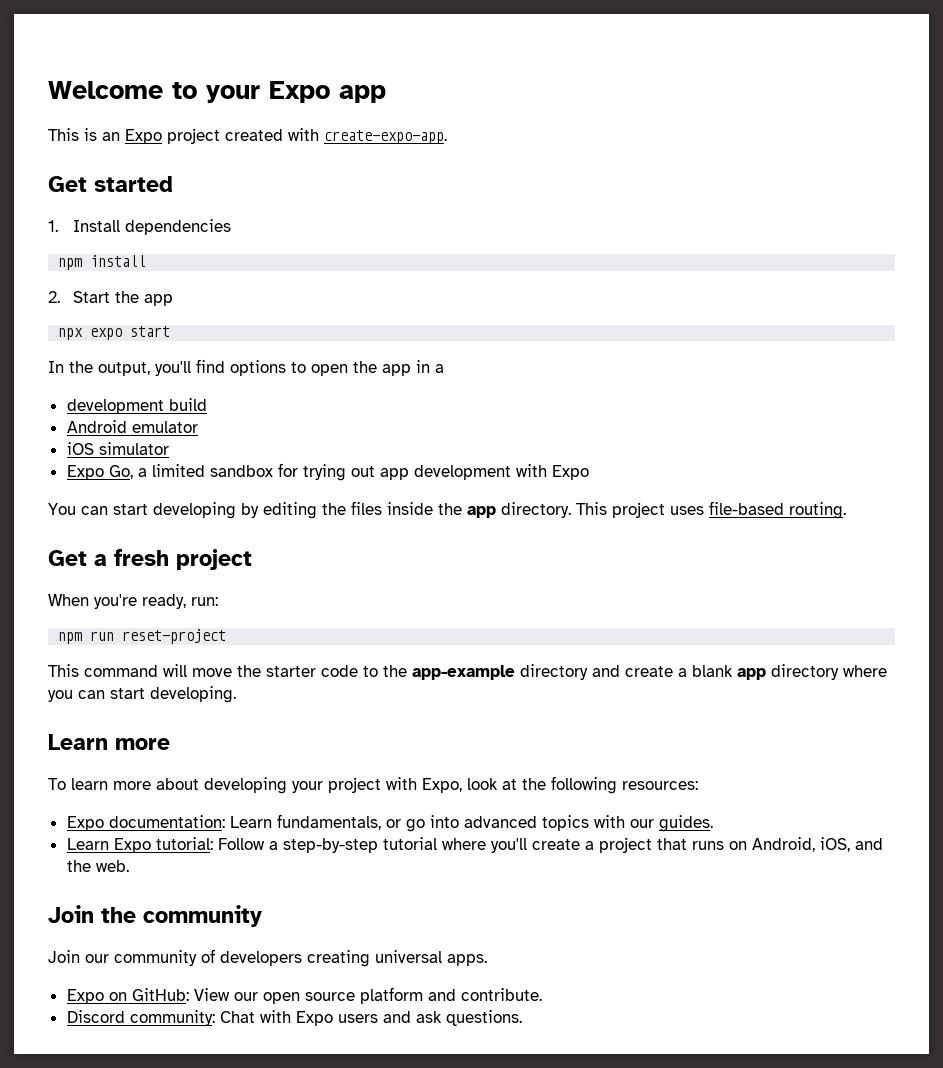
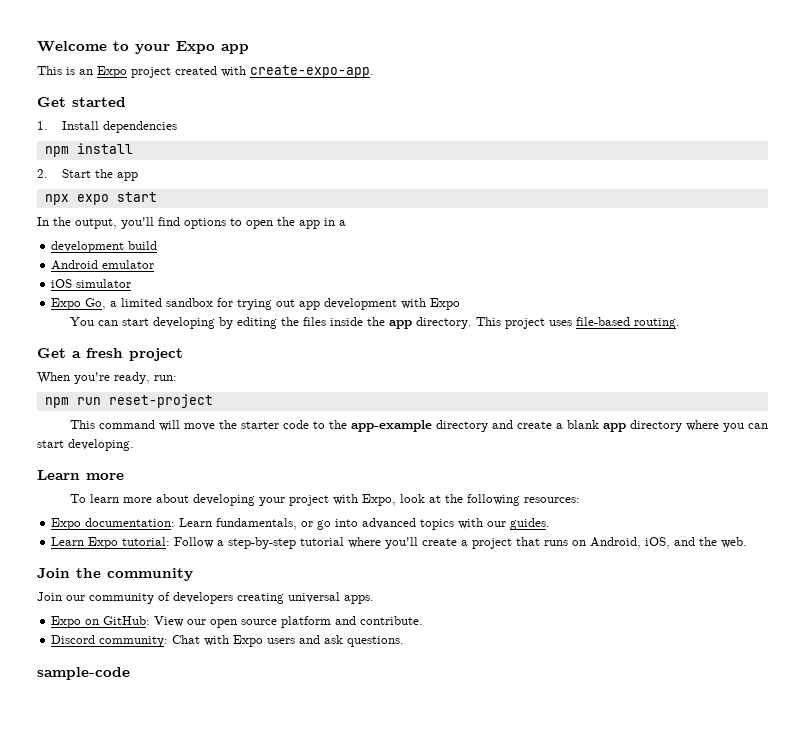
(522, 1018) none -> [37,667,130,680] // sample-code

